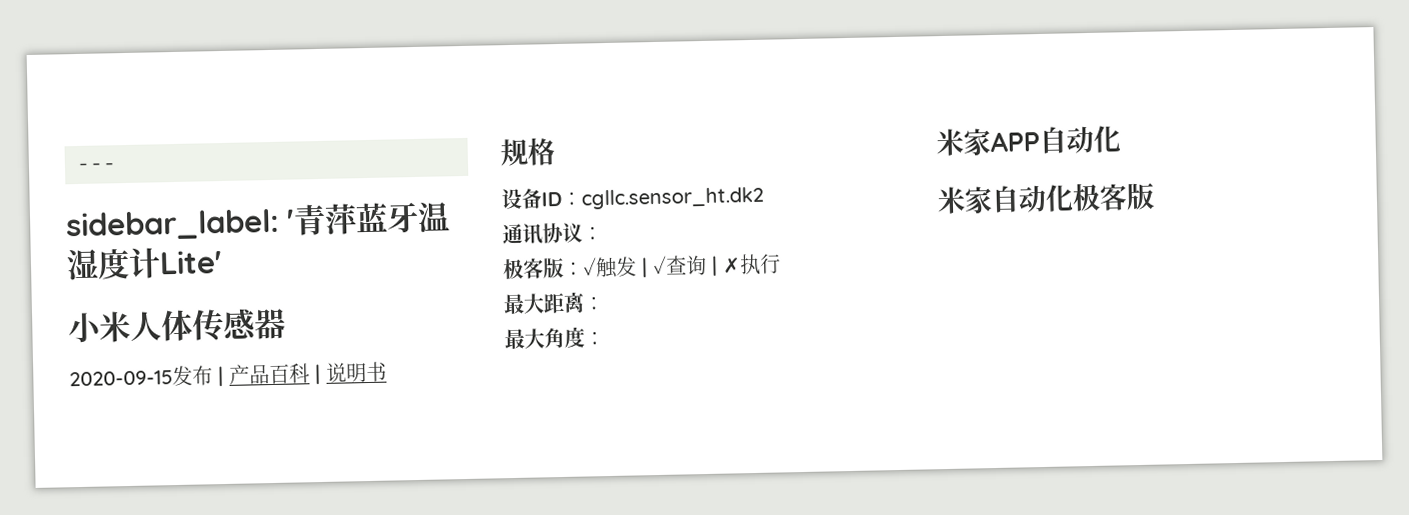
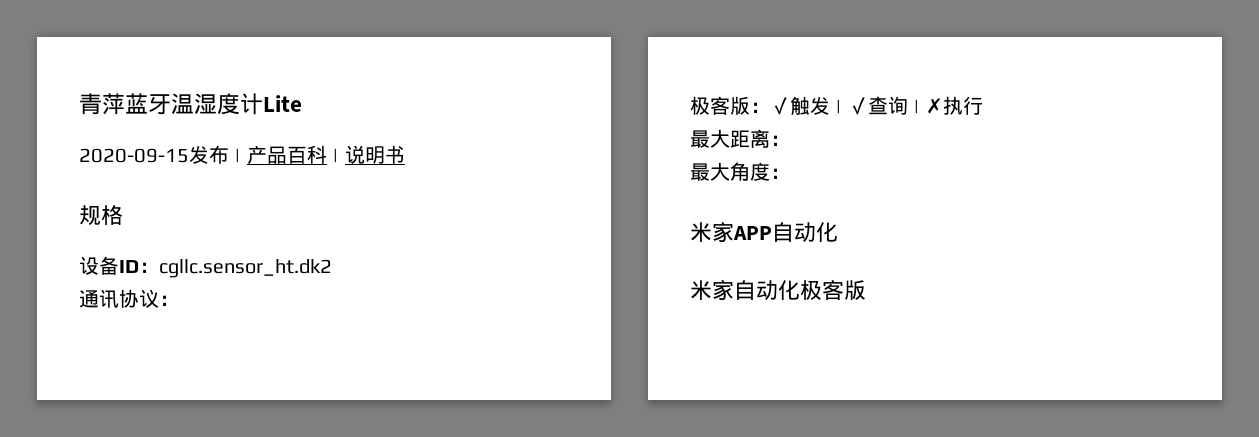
[76,162,117,172] [65,208,295,242] --- // sidebar_label: ' -> (79, 104) none
[159,250,223,275] [68,308,286,344] Lite' // 小米人体传感器 -> [263,95,302,112] Lite

